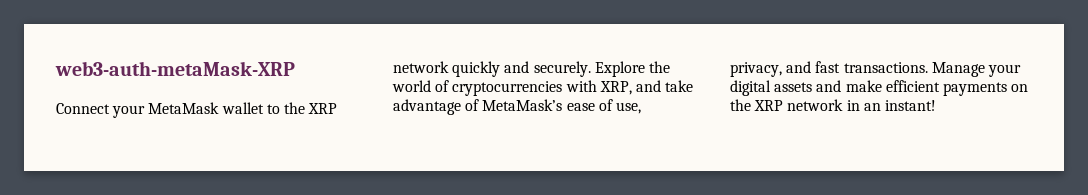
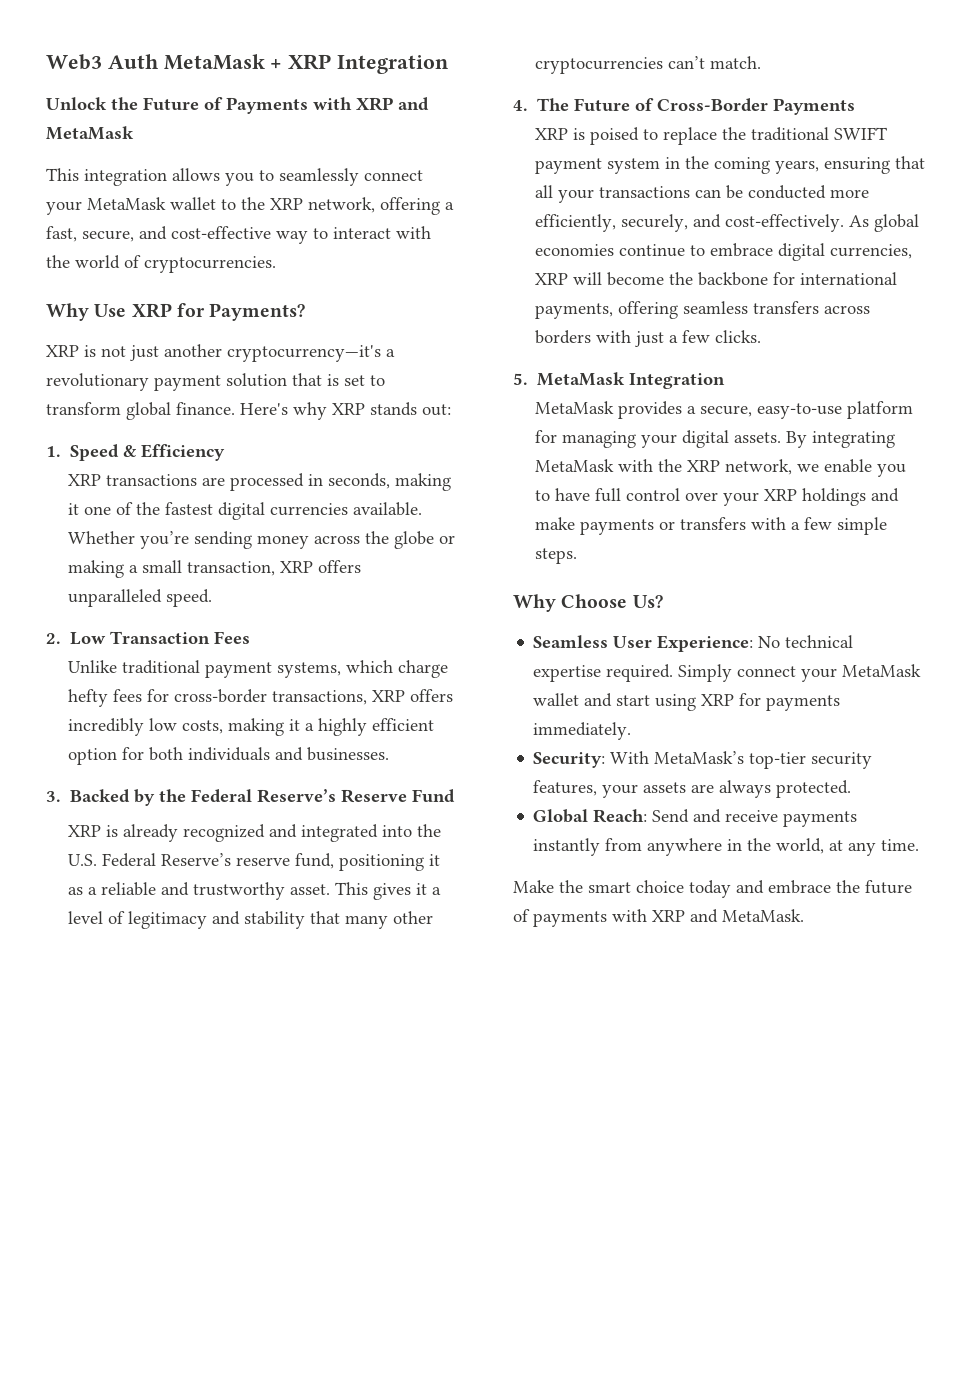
[55,61,295,76] [56,103,110,114] web3-auth-metaMask-XRP // Connect -> [46,54,450,74] [46,97,429,114] [46,126,134,140] [46,168,423,186] Web3 Auth MetaMask + XRP Integration // Unlock the Future of Payments with XRP and MetaMask // This integration allows you to seamlessly connect
[393,61,670,77] [392,80,694,96] [393,99,641,115] [730,61,1021,77] [730,80,1029,96] [730,99,936,111] network quickly and securely. Explore the world of cryptocurrencies with XRP, and take advantage of MetaMask’s ease of use, privacy, and fast transactions. Manage your digital assets and make efficient payments on the XRP network in an instant! -> [308,197,454,215] [46,226,431,244] [46,255,276,273] [46,303,306,321] [46,344,395,362] [46,373,385,391] [46,402,451,420] [46,444,226,461] [67,473,451,491] [67,502,422,520] [67,531,455,549] [67,560,361,578] [67,589,212,607] [46,631,251,645] [67,660,448,678] [67,689,453,707] [67,718,434,736] [67,747,389,765] [46,789,456,806] [67,824,441,842] [67,853,440,871] [67,882,441,900] [67,911,433,929] [534,56,761,74] [513,98,856,115] [534,127,887,145] [534,156,925,174] [534,185,869,203] [534,214,919,232] [534,243,912,261] [534,272,897,286] [534,301,870,319] [534,330,761,347] [513,372,726,389] [534,401,913,419] [534,430,895,448] [534,459,906,477] [534,488,899,506] [534,517,887,535] [534,548,577,564] [513,594,663,612] [533,635,854,652] [533,664,922,682] [533,693,841,711] [533,722,632,740] [533,751,873,769] [533,780,852,798] [533,809,858,827] [533,838,920,856] [513,880,912,898] [513,909,804,927] network, offering a fast, secure, and cost-effective way to interact with the world of cryptocurrencies. // Why Use XRP for Payments? // XRP is not just another cryptocurrency—it's a revolutionary payment solution that is set to transform global finance. Here's why XRP stands out: // 1. Speed & Efficiency // XRP transactions are processed in seconds, making it one of the fastest digital currencies available. Whether you’re sending money across the globe or making a small transaction, XRP offers unparalleled speed. // 2. Low Transaction Fees // Unlike traditional payment systems, which charge hefty fees for cross-border transactions, XRP offers incredibly low costs, making it a highly efficient option for both individuals and businesses. // 3. Backed by the Federal Reserve’s Reserve Fund // XRP is already recognized and integrated into the U.S. Federal Reserve’s reserve fund, positioning it as a reliable and trustworthy asset. This gives it a level of legitimacy and stability that many other cryptocurrencies can’t match. // 4. The Future of Cross-Border Payments // XRP is poised to replace the traditional SWIFT payment system in the coming years, ensuring that all your transactions can be conducted more efficiently, securely, and cost-effectively. As global economies continue to embrace digital currencies, XRP will become the backbone for international payments, offering seamless transfers across borders with just a few clicks. // 5. MetaMask Integration // MetaMask provides a secure, easy-to-use platform for managing your digital assets. By integrating MetaMask with the XRP network, we enable you to have full control over your XRP holdings and make payments or transfers with a few simple steps. // Why Choose Us? // Seamless User Experience: No technical expertise required. Simply connect your MetaMask wallet and start using XRP for payments immediately. // Security: With MetaMask’s top-tier security features, your assets are always protected. // Global Reach: Send and receive payments instantly from anywhere in the world, at any time. // Make the smart choice today and embrace the future of payments with XRP and MetaMask.

